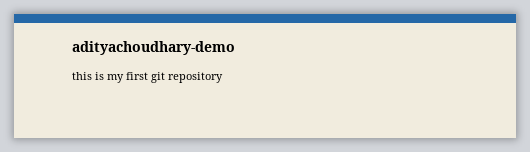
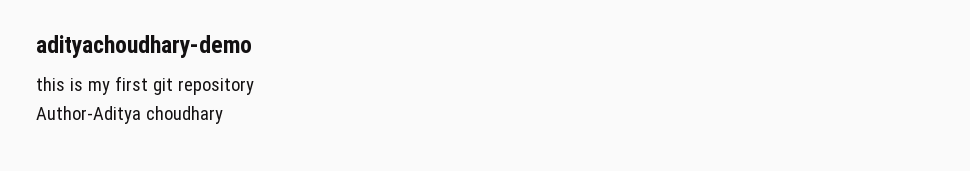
(223, 77) none -> [36,106,223,124] // Author-Aditya choudhary

